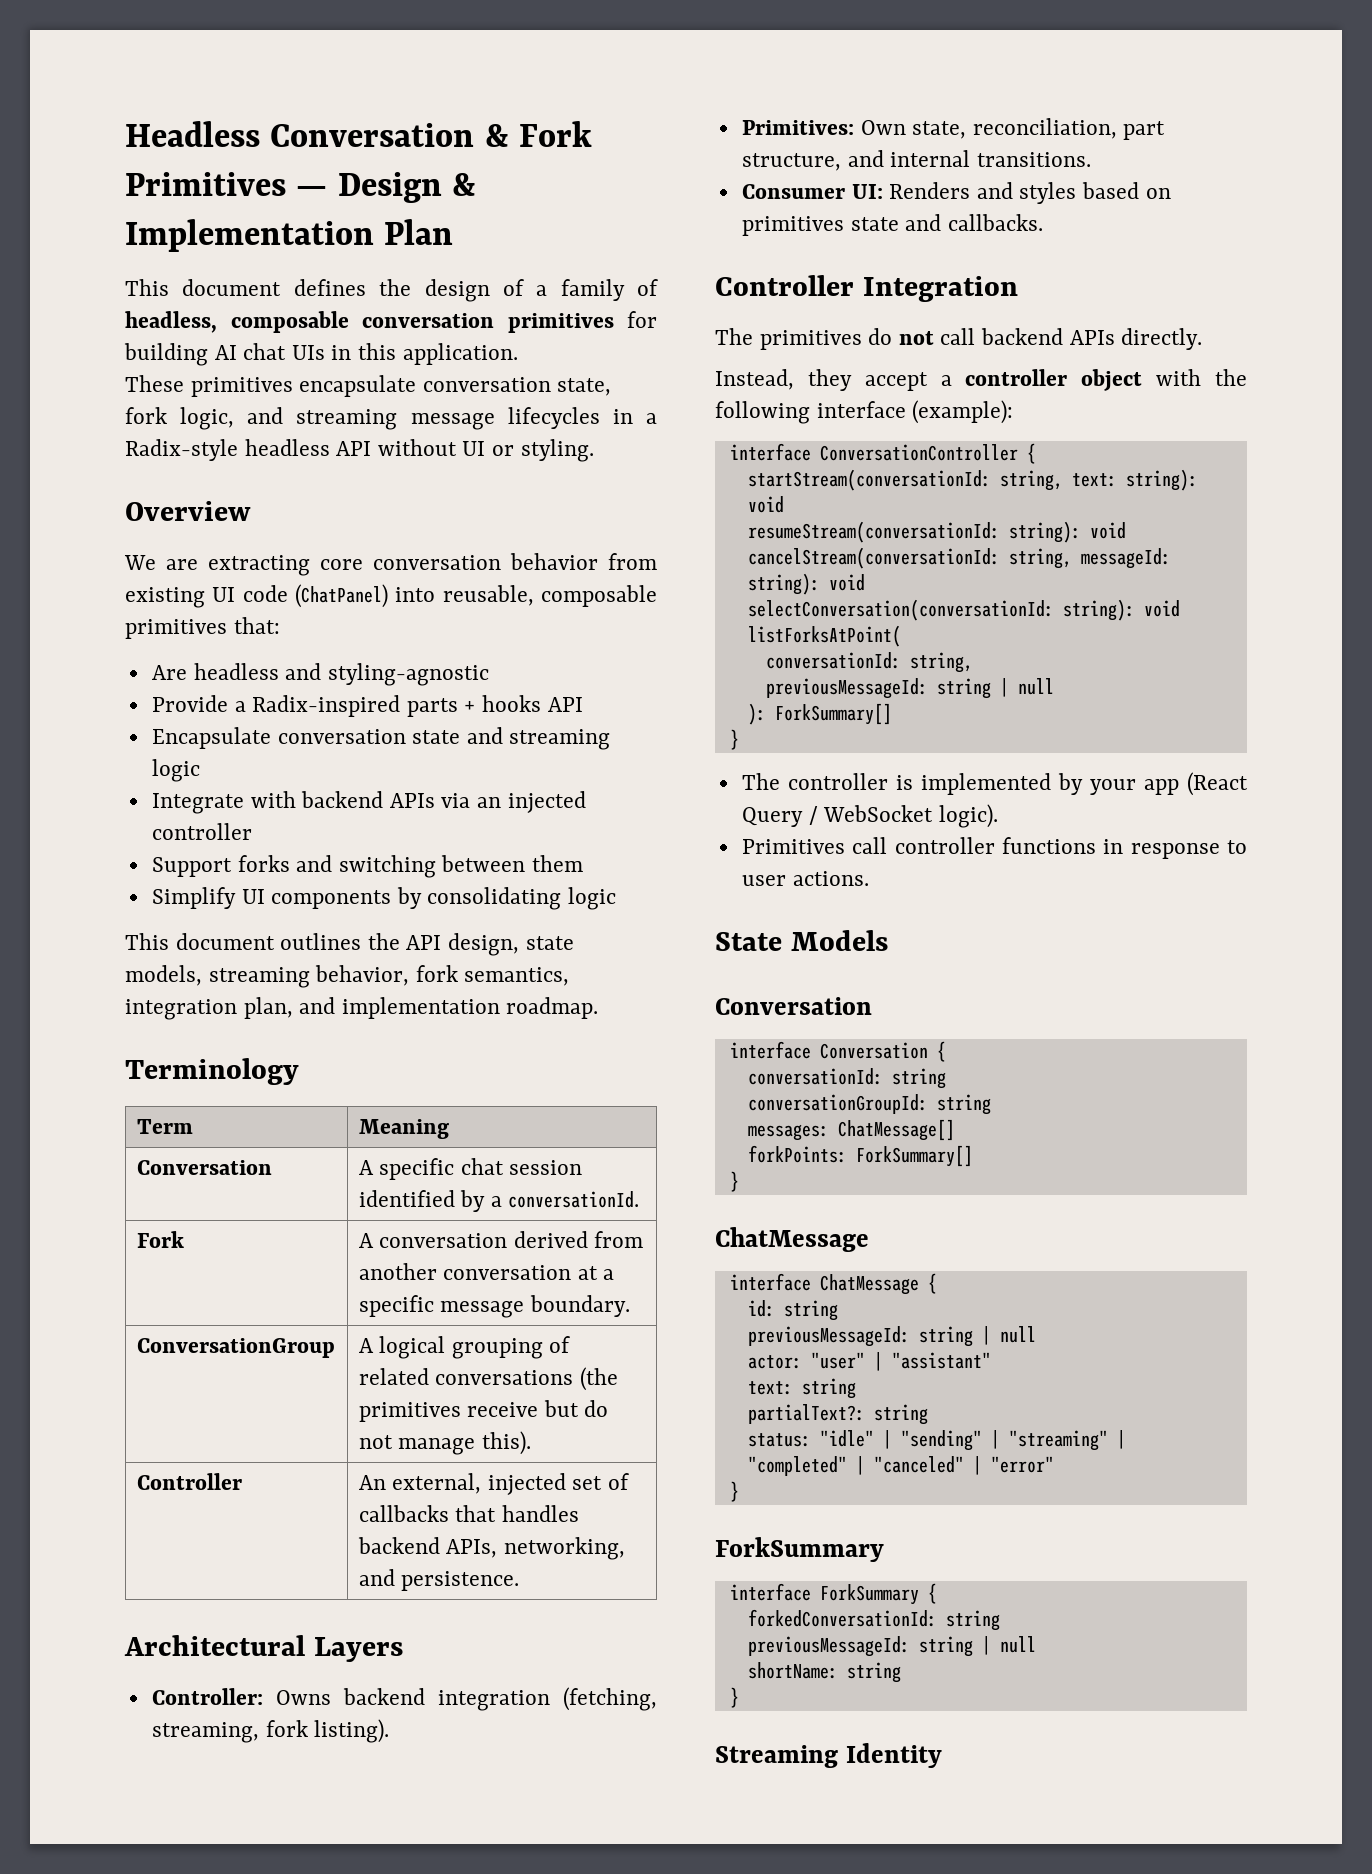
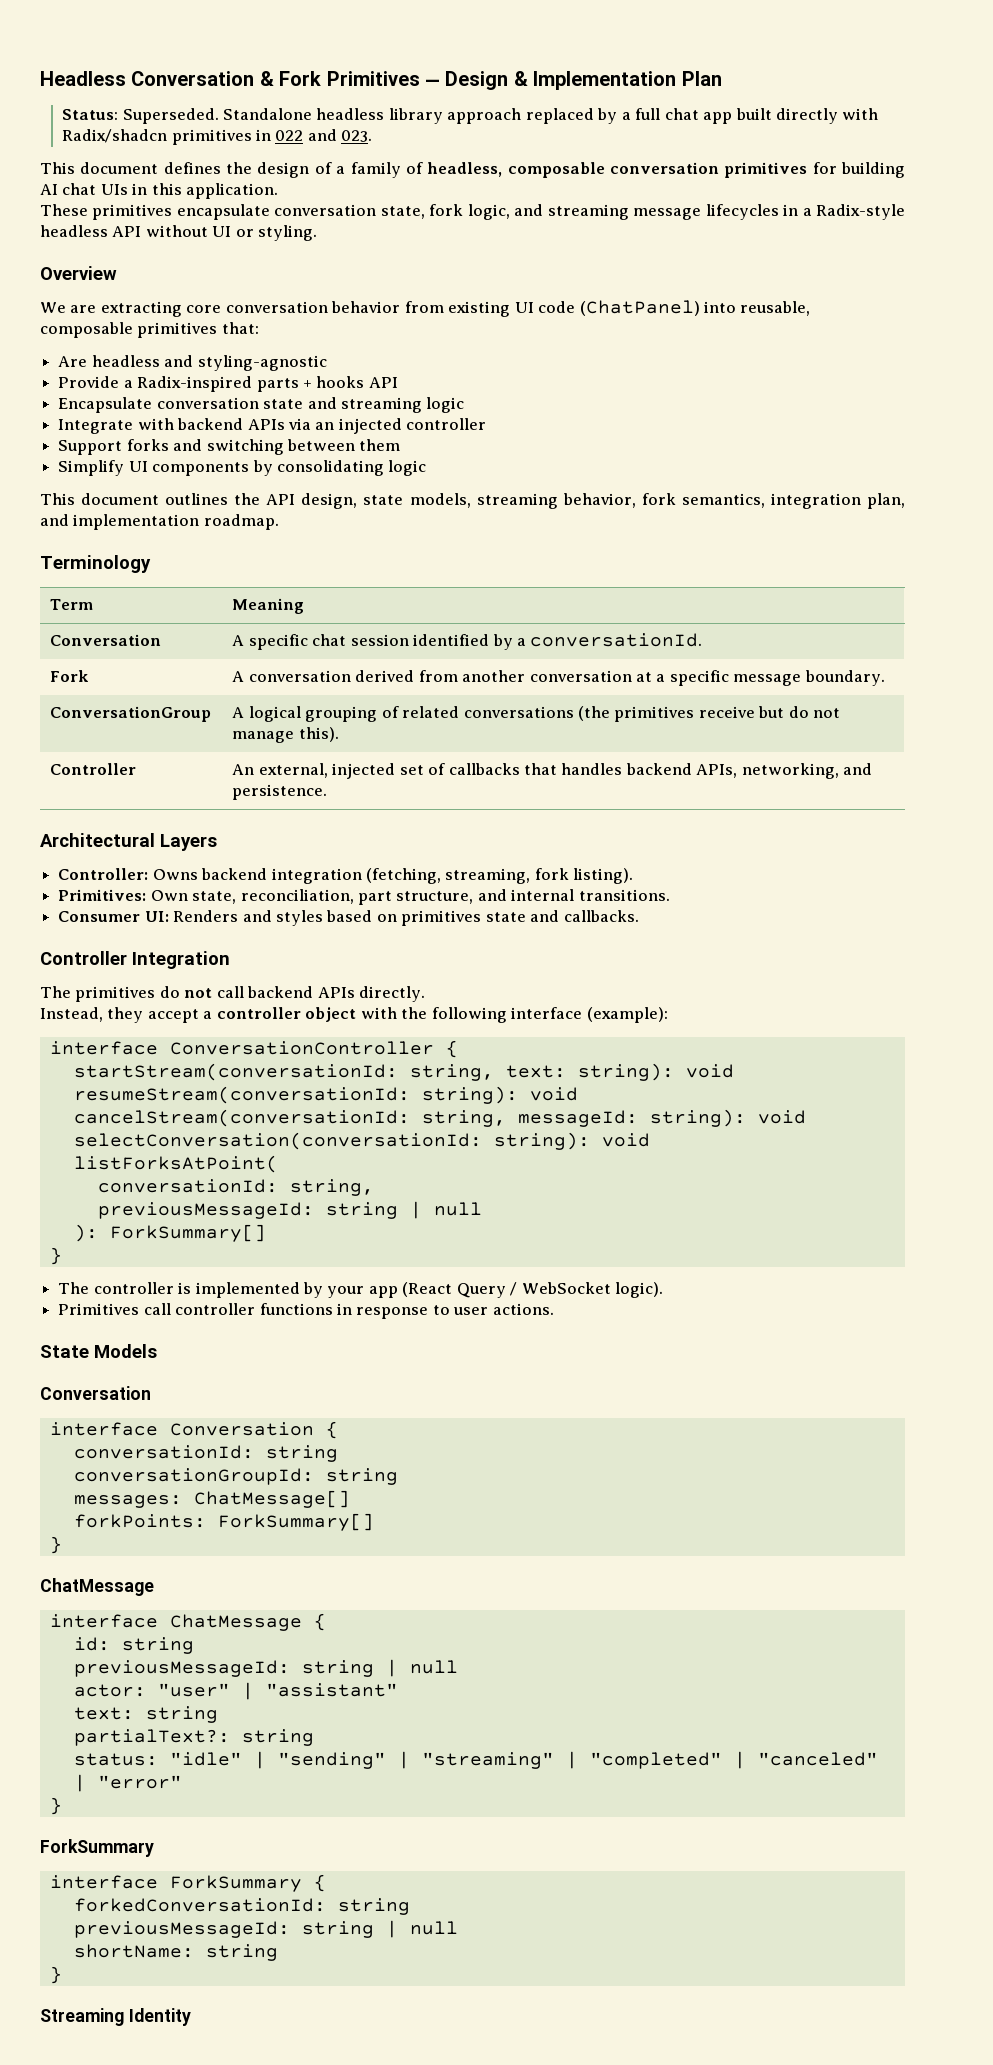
(454, 232) none -> [62,108,879,124] [62,129,373,145] // Status: Superseded. Standalone headless library approach replaced by a full chat app built directly with Radix/shadcn primitives in 022 and 023.

